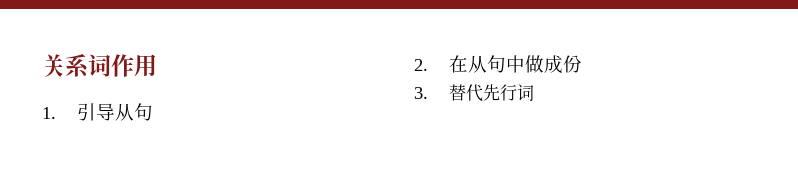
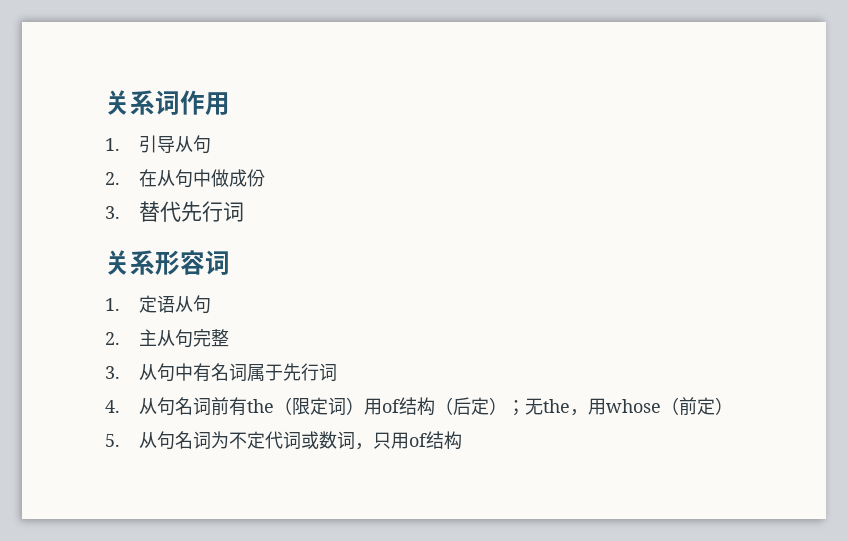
(535, 92) none -> [105,250,230,275] [105,295,212,314] [105,329,230,348] [105,363,338,382] [105,397,734,416] [105,431,463,450] // 关系形容词 // 1.定语从句 // 2.主从句完整 // 3.从句中有名词属于先行词 // 4.从句名词前有the（限定词）用of结构（后定）；无the，用whose（前定） // 5.从句名词为不定代词或数词，只用of结构

